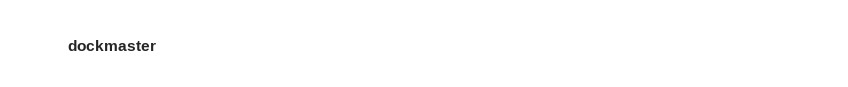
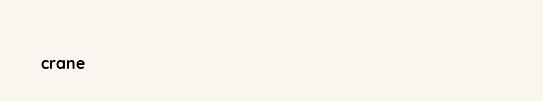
[68,40,156,51] dockmaster -> [41,60,85,69] crane

